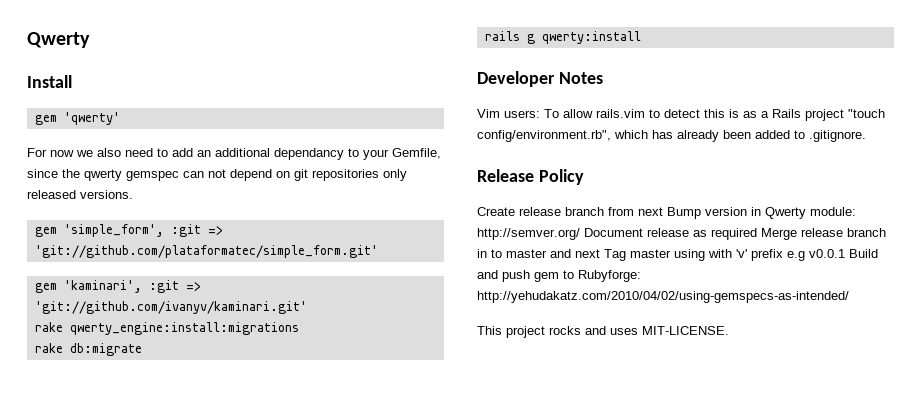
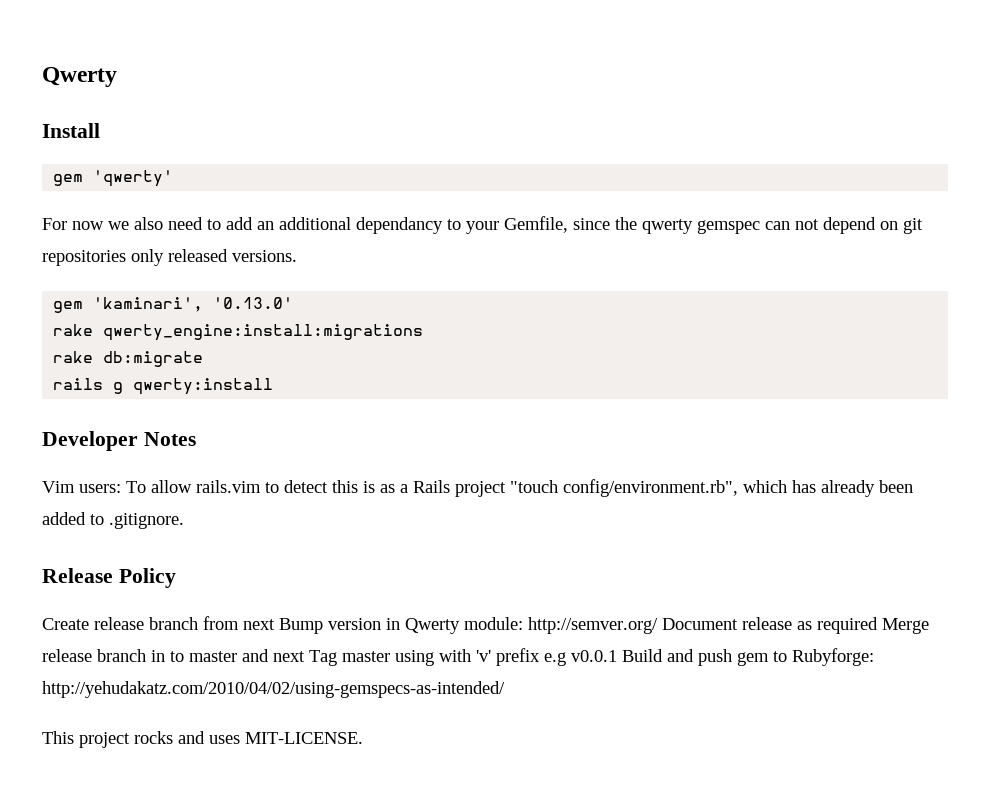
[34,224,223,237] [34,245,378,258] // gem 'simple_form', :git => 'git://github.com/plataformatec/simple_form.git' -> (297, 256) none
[148,280,201,293] [34,301,307,314] :git => 'git://github.com/ivanyv/kaminari.git' -> [213,297,294,309] '0.13.0'

